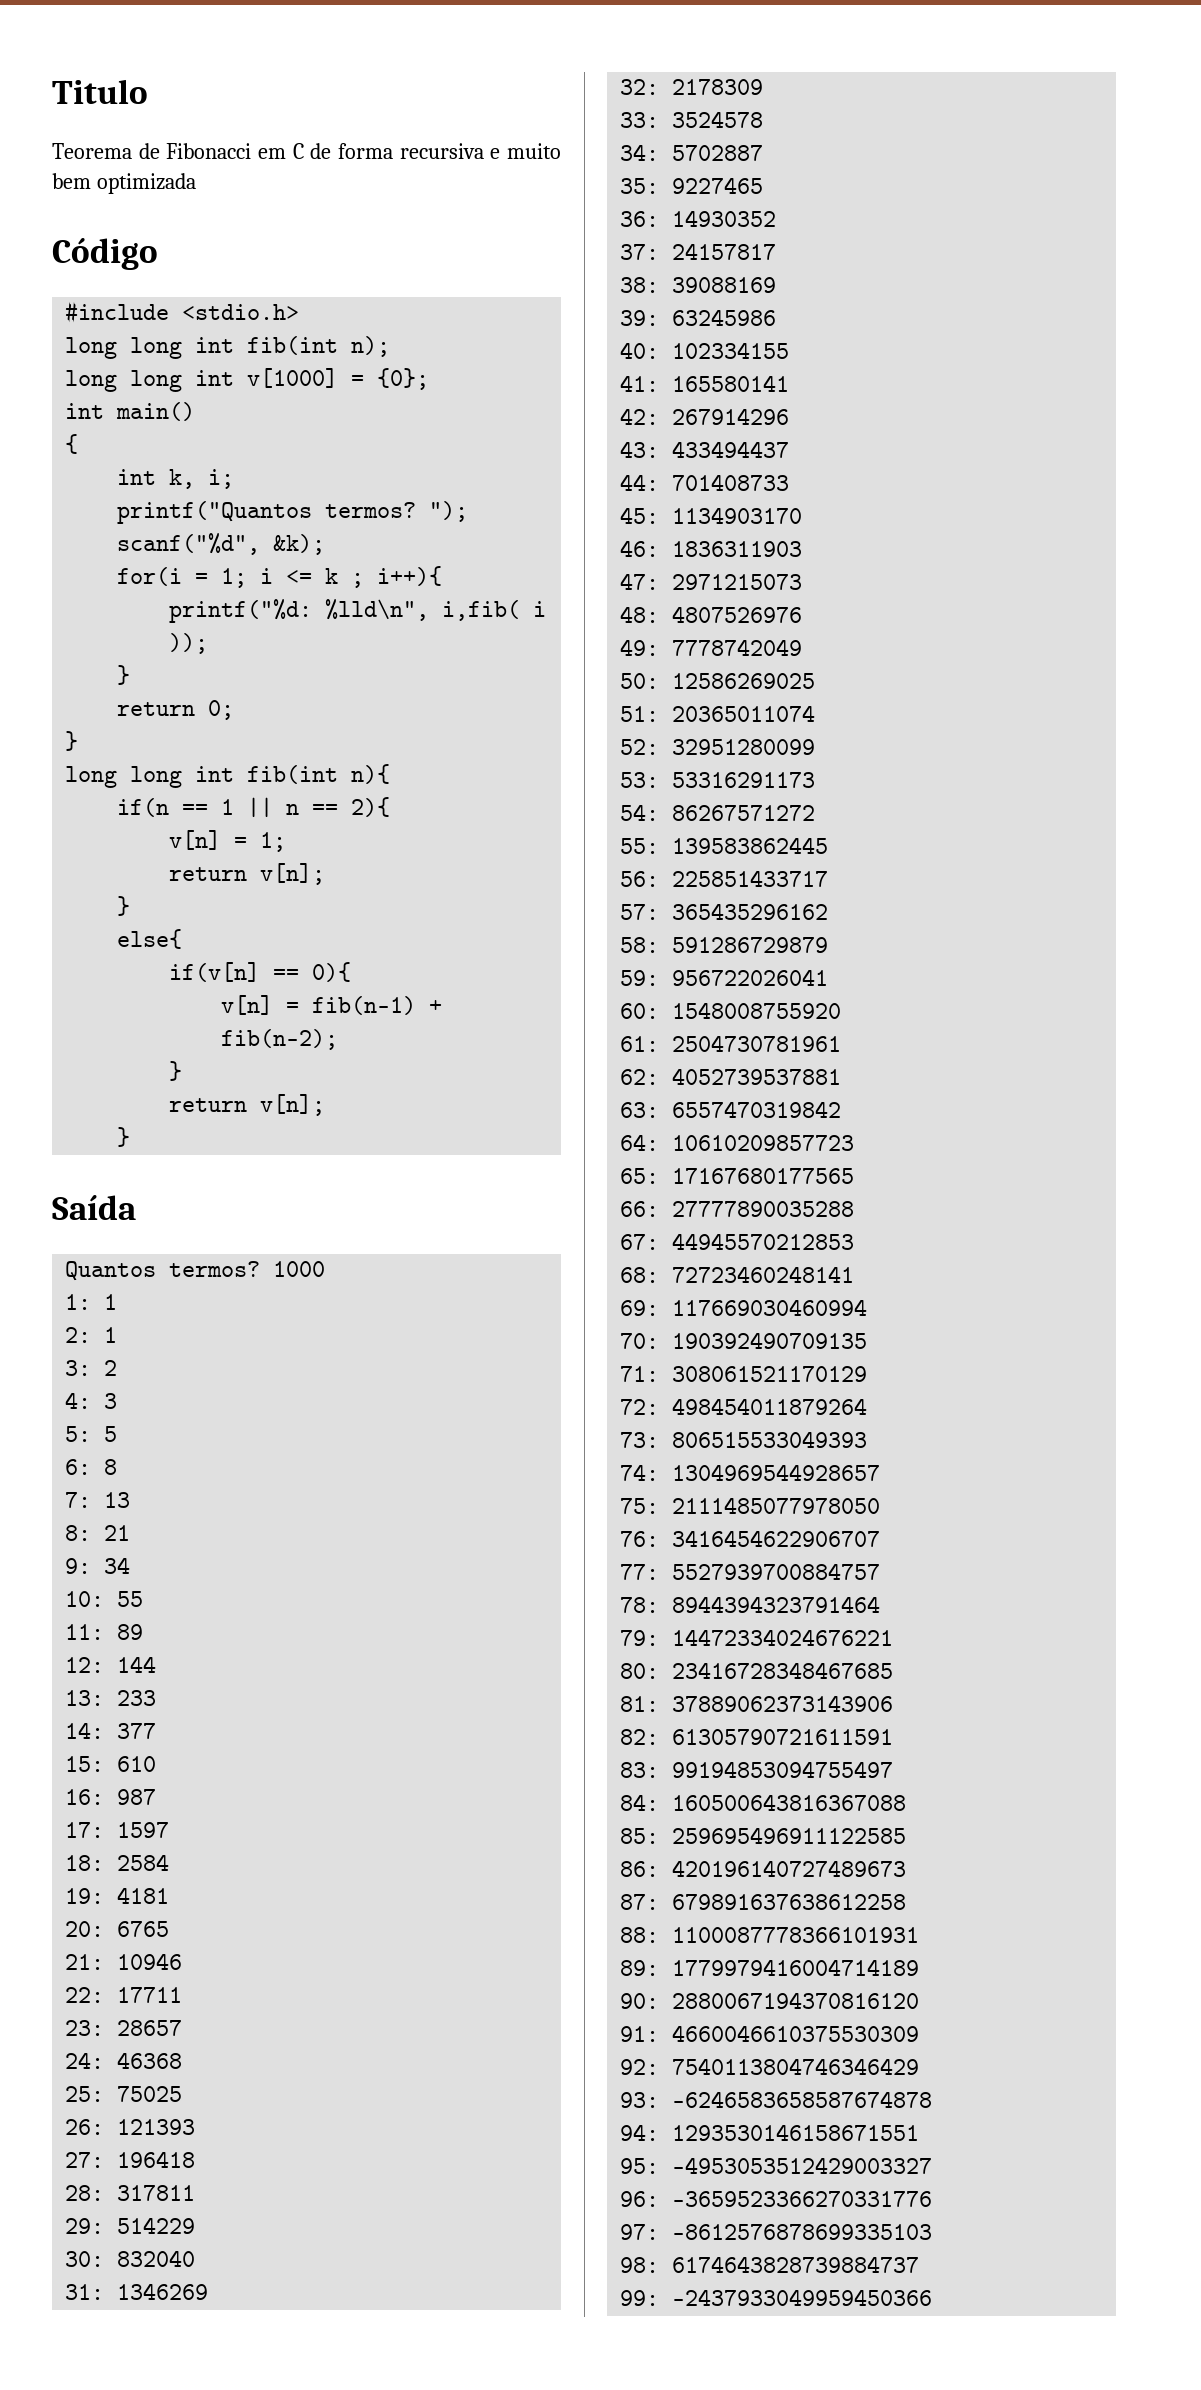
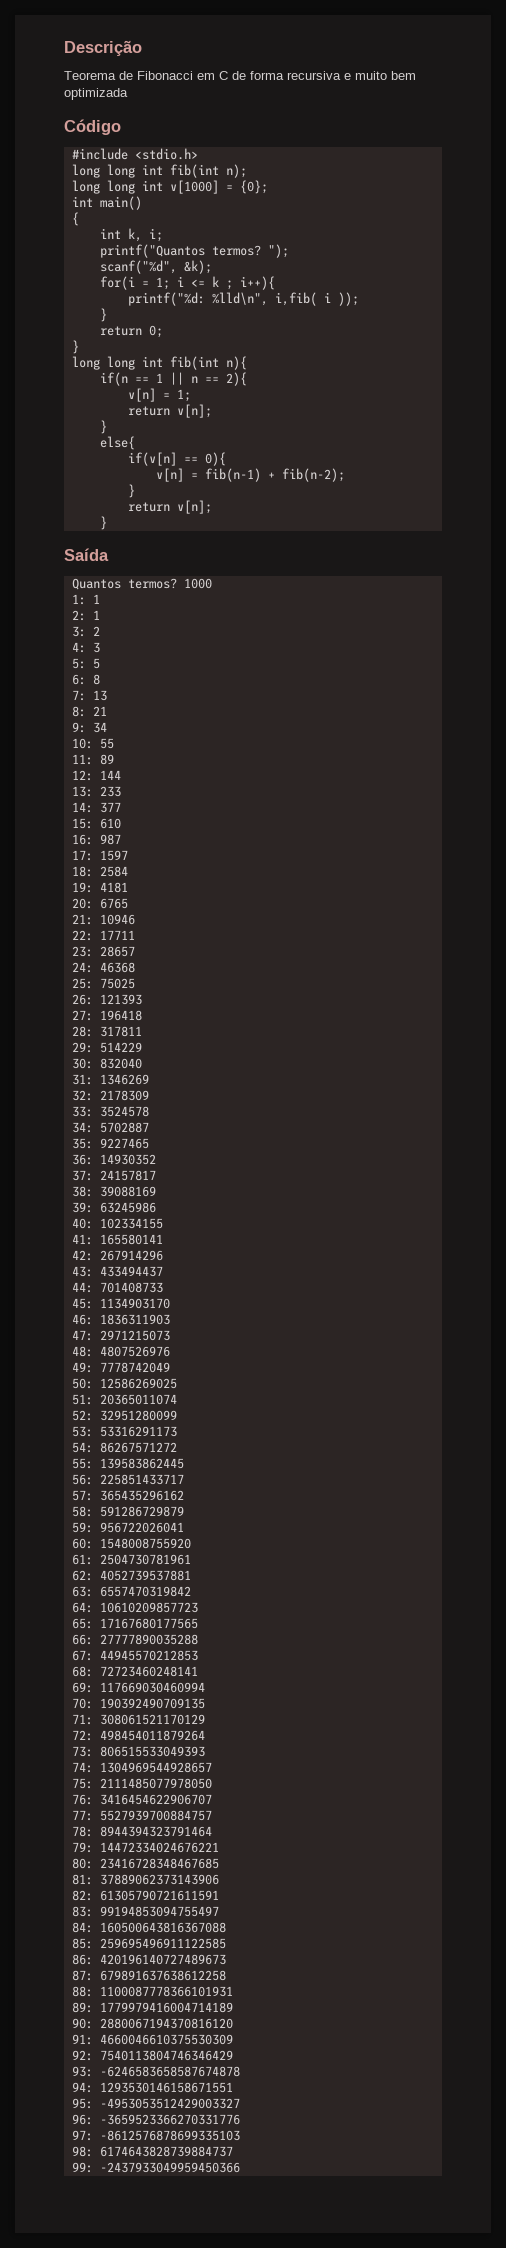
[52,79,148,104] Titulo -> [64,40,142,56] Descrição

